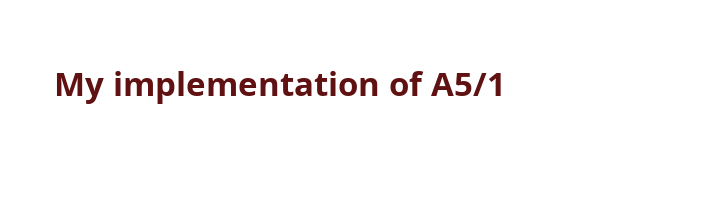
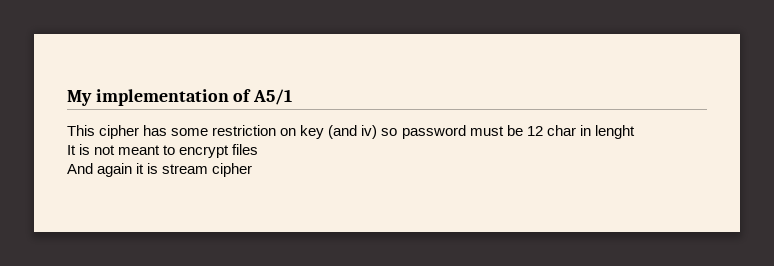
(506, 84) none -> [67,125,635,139] [67,144,259,158] [67,163,253,177] // This cipher has some restriction on key (and iv) so password must be 12 char in lenght // It is not meant to encrypt files // And again it is stream cipher

